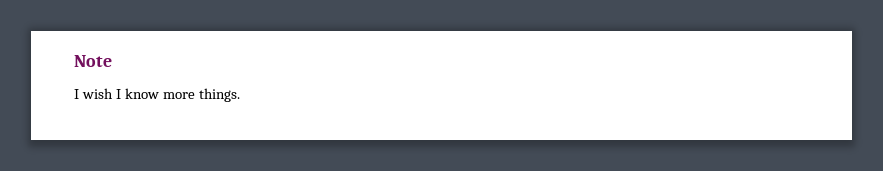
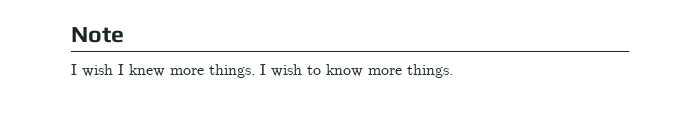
(121, 94) none -> [129,64,321,78] knew more things. I wish to

